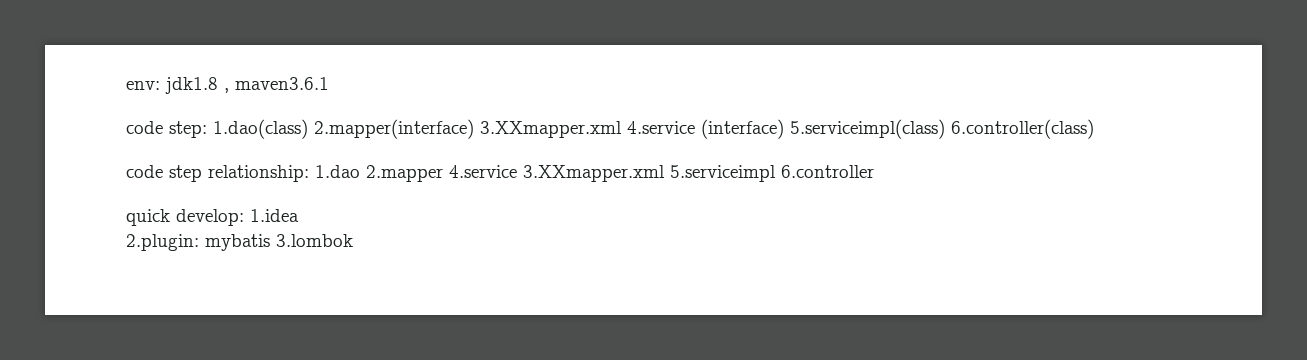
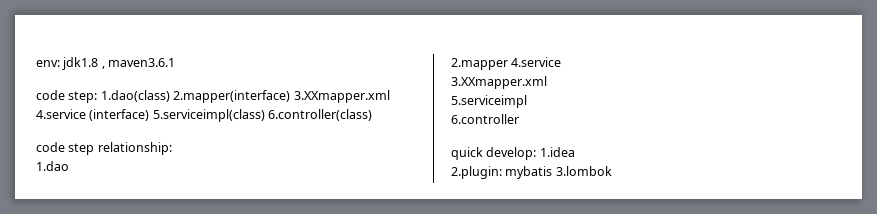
(309, 173) none -> (172, 148) //
(360, 171) none -> (69, 166) //
[523,165,665,182] 3.XXmapper.xml -> [451,76,547,89] // 3.XXmapper.xml //
(776, 173) none -> (527, 101) //

